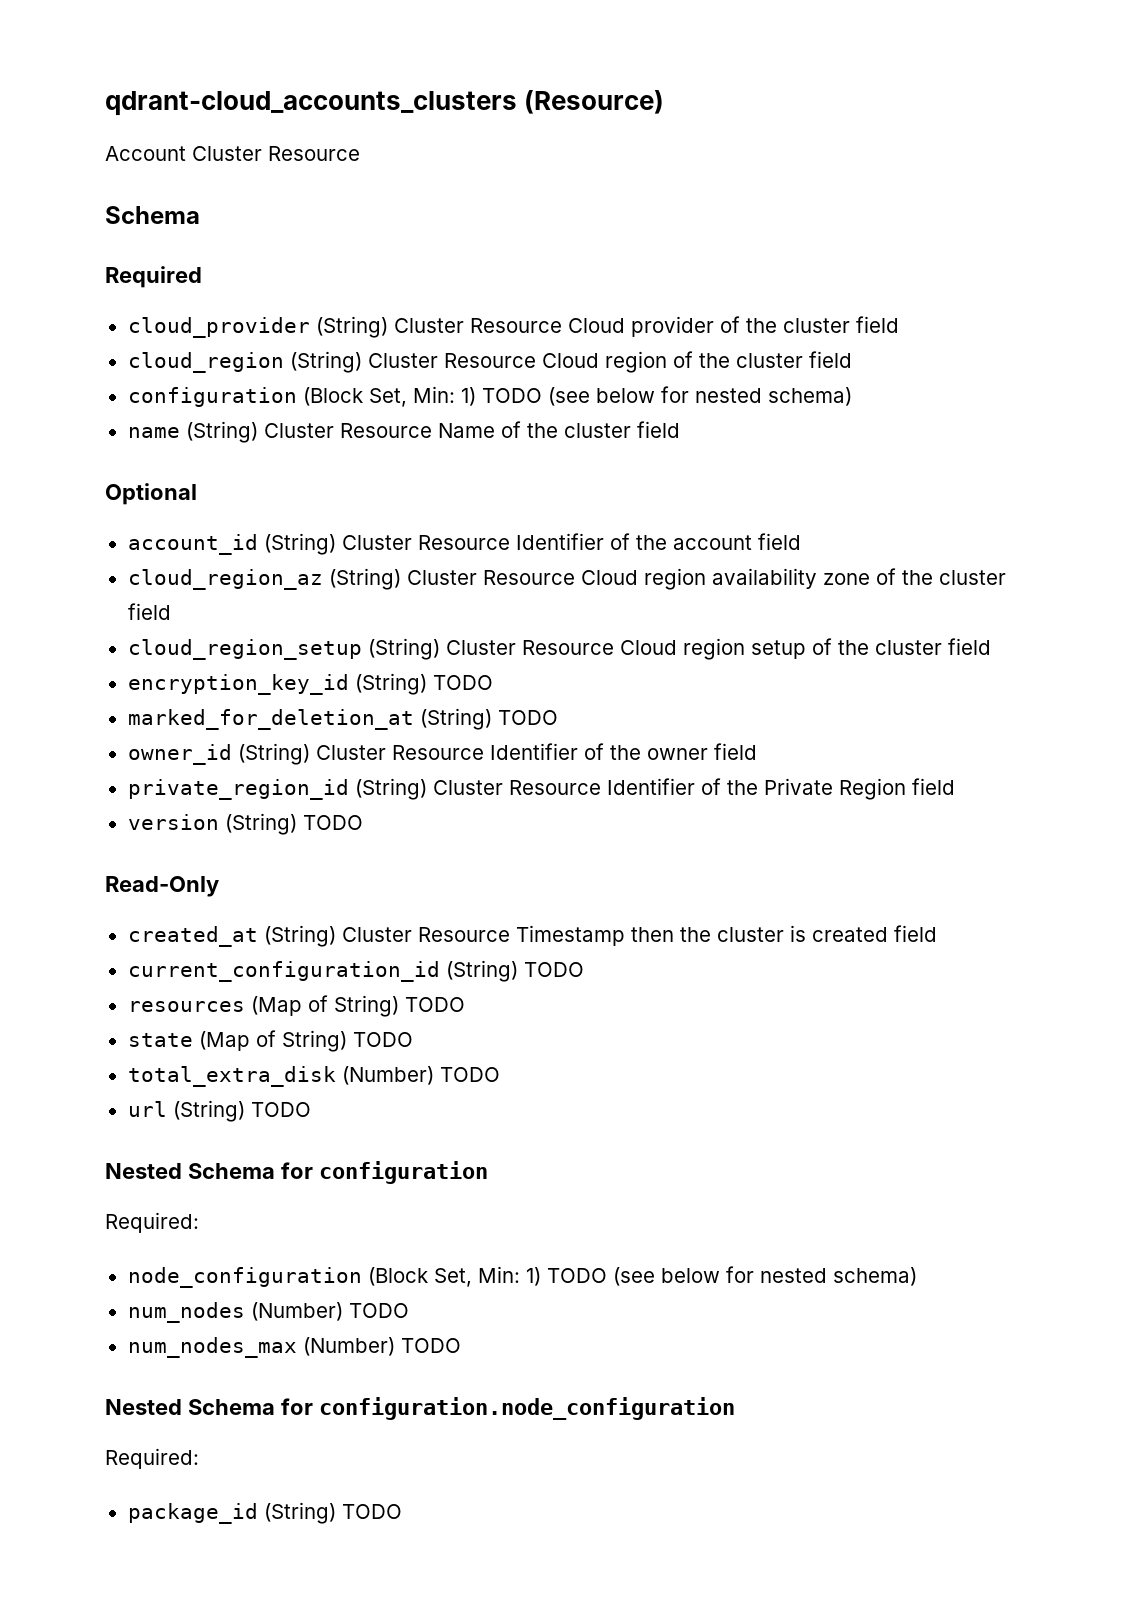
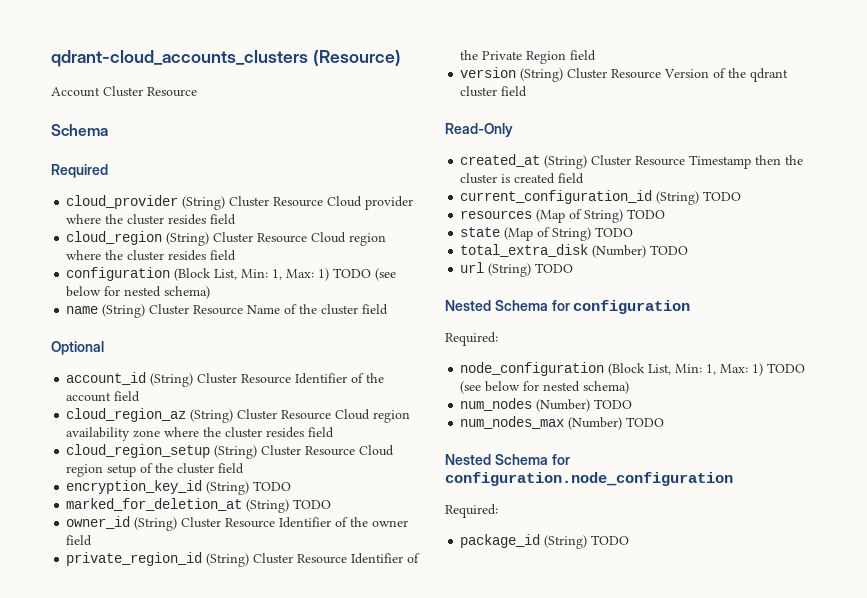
[719,316,850,333] of the cluster -> [66,214,207,225] where the cluster resides
[672,351,803,368] of the cluster -> [66,250,207,261] where the cluster resides
[368,386,455,407] Set, Min: -> [214,269,315,280] List, Min: 1, Max:
[875,568,1006,585] of the cluster -> [164,427,305,438] where the cluster resides
[302,815,363,830] TODO -> [567,68,789,82] [460,86,528,97] Cluster Resource Version of the qdrant cluster field
[433,1266,520,1287] Set, Min: -> [648,364,749,375] List, Min: 1, Max:

